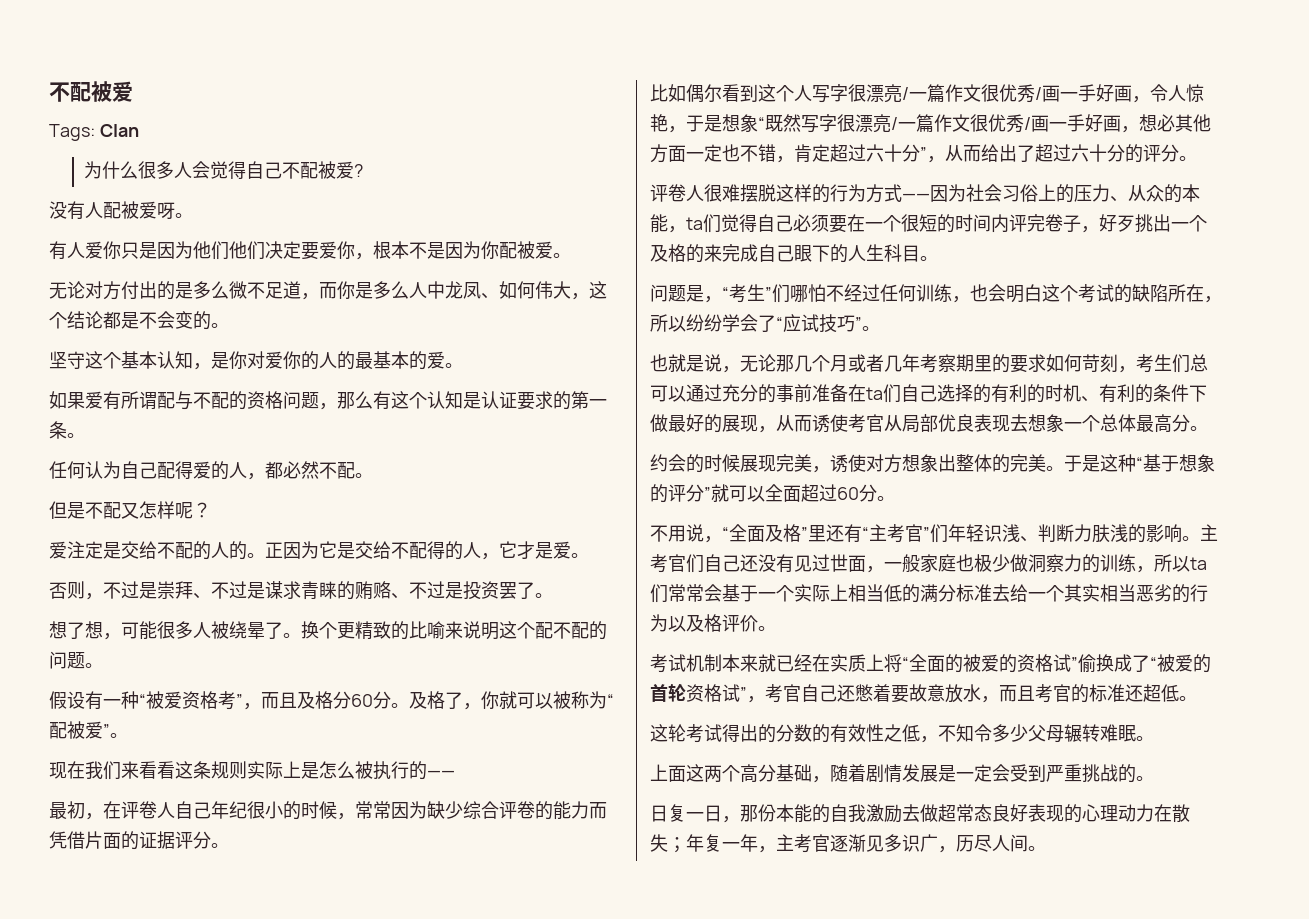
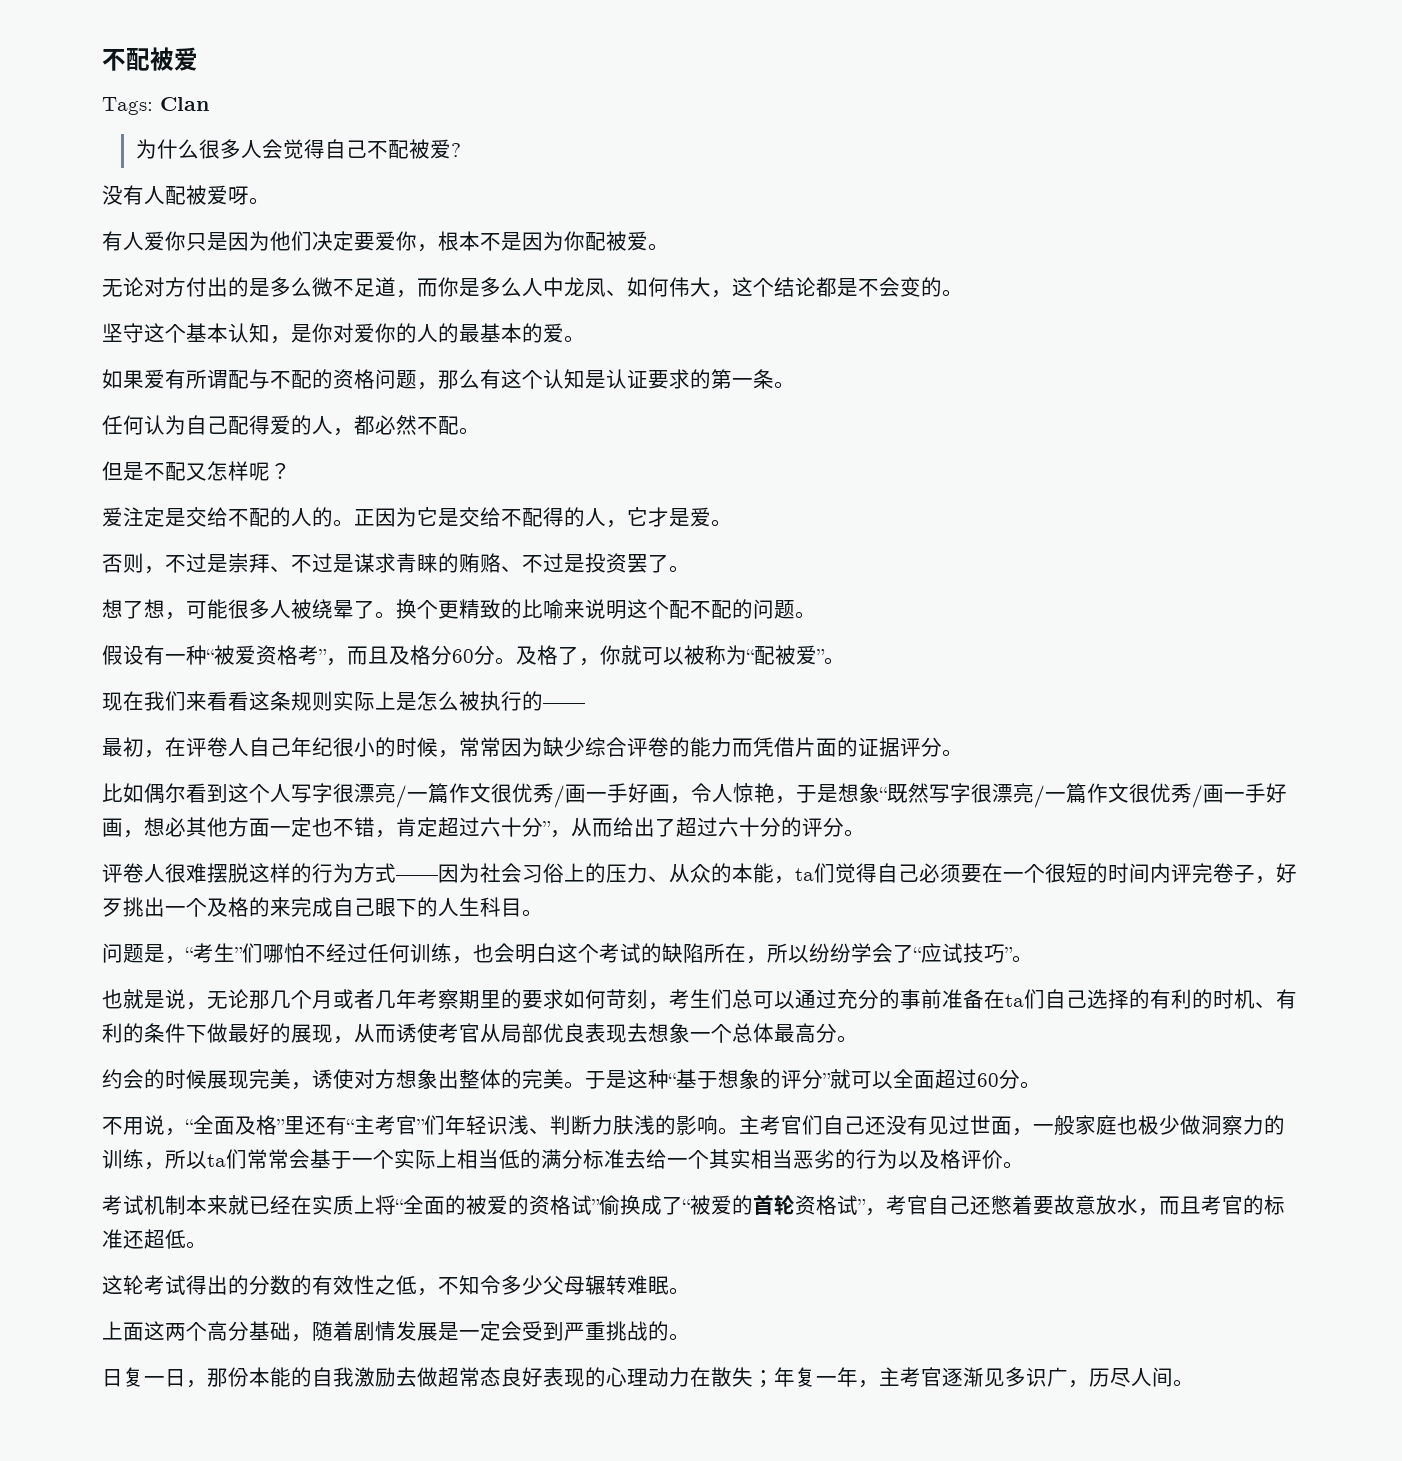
[229,241,265,260] 他们 -> (312, 241) none

